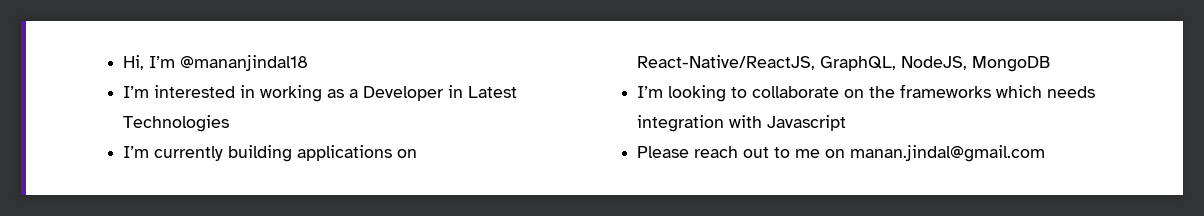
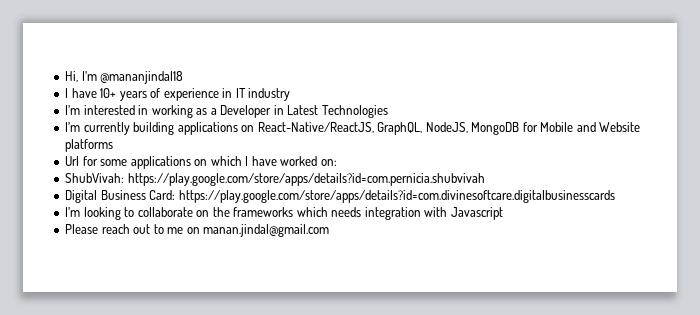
(309, 63) none -> [65,88,291,101] // I have 10+ years of experience in IT industry
(1051, 64) none -> [522,122,641,132] [65,139,114,152] [65,156,337,169] [65,173,485,186] [65,190,615,203] for Mobile and Website platforms // Url for some applications on which I have worked on: // ShubVivah: https://play.google.com/store/apps/details?id=com.pernicia.shubvivah // Digital Business Card: https://play.google.com/store/apps/details?id=com.divinesoftcare.digitalbusinesscards

